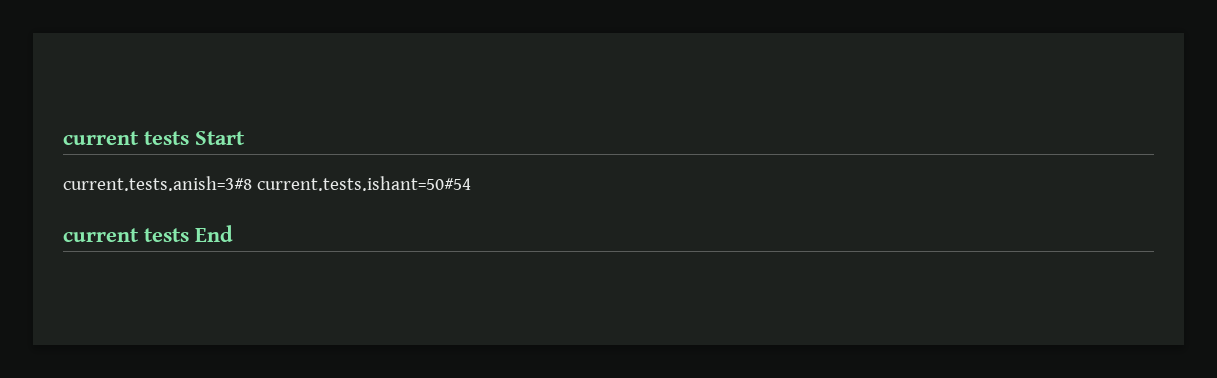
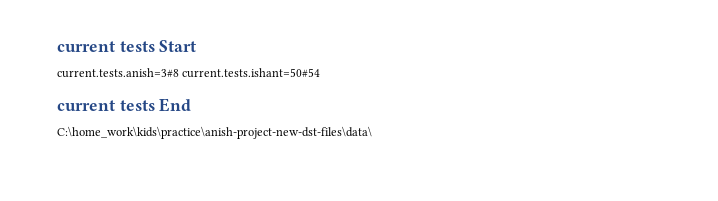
(233, 233) none -> [57,126,372,139] // C:\home_work\kids\practice\anish-project-new-dst-files\data\

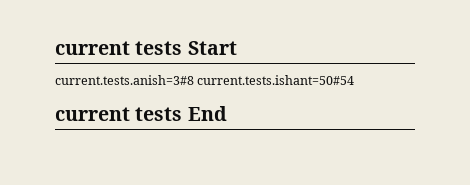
[57,126,372,139] // C:\home_work\kids\practice\anish-project-new-dst-files\data\ -> (227, 113) none

